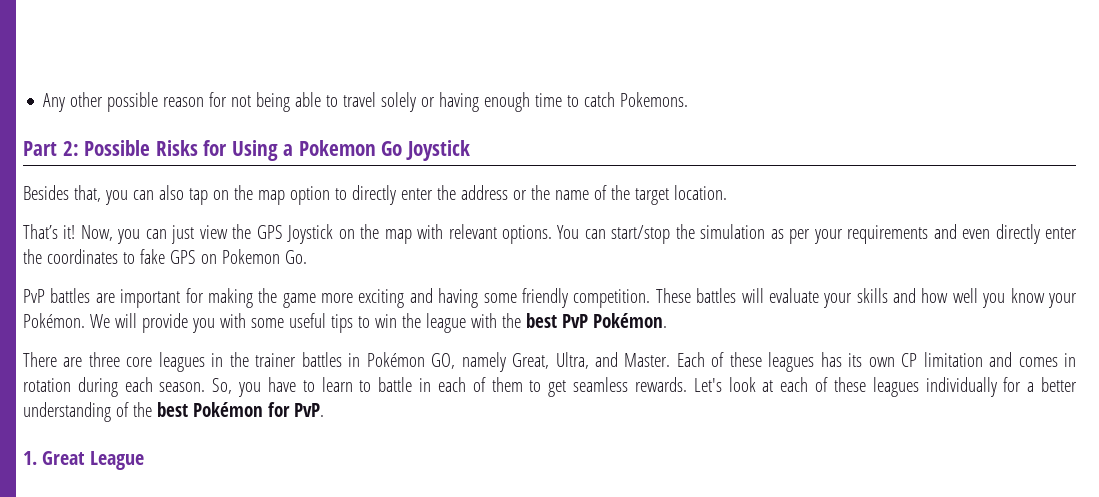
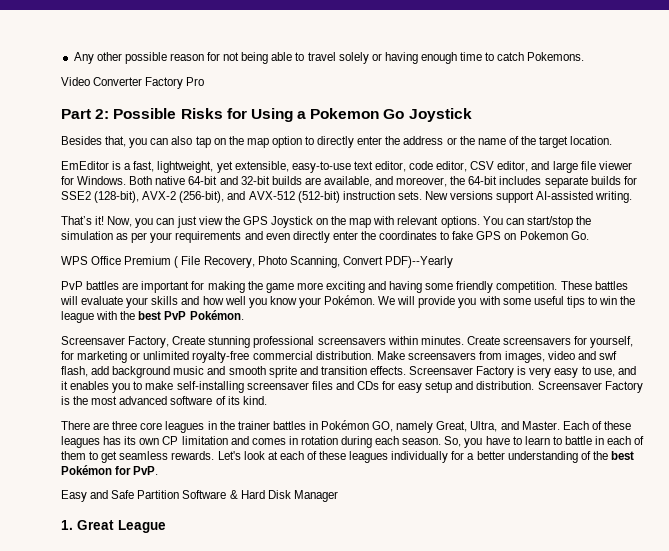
(689, 99) none -> [61,77,205,89] // Video Converter Factory Pro
(727, 192) none -> [61,161,632,173] [61,176,637,188] [61,191,633,203] // EmEditor is a fast, lightweight, yet extensible, easy-to-use text editor, code editor, CSV editor, and large file viewer for Windows. Both native 64-bit and 32-bit builds are available, and moreover, the 64-bit includes separate builds for SSE2 (128-bit), AVX-2 (256-bit), and AVX-512 (512-bit) instruction sets. New versions support AI-assisted writing.
(307, 257) none -> [61,256,453,268] // WPS Office Premium ( File Recovery, Photo Scanning, Convert PDF)--Yearly
(667, 320) none -> [61,336,634,348] [61,351,618,363] [61,366,636,378] [61,381,643,393] [61,396,267,405] // Screensaver Factory, Create stunning professional screensavers within minutes. Create screensavers for yourself, for marketing or unlimited royalty-free commercial distribution. Make screensavers from images, video and swf flash, add background music and smooth sprite and transition effects. Screensaver Factory is very easy to use, and it enables you to make self-installing screensaver files and CDs for easy setup and distribution. Screensaver Factory is the most advanced software of its kind.
(324, 410) none -> [61,490,338,502] // Easy and Safe Partition Software & Hard Disk Manager

